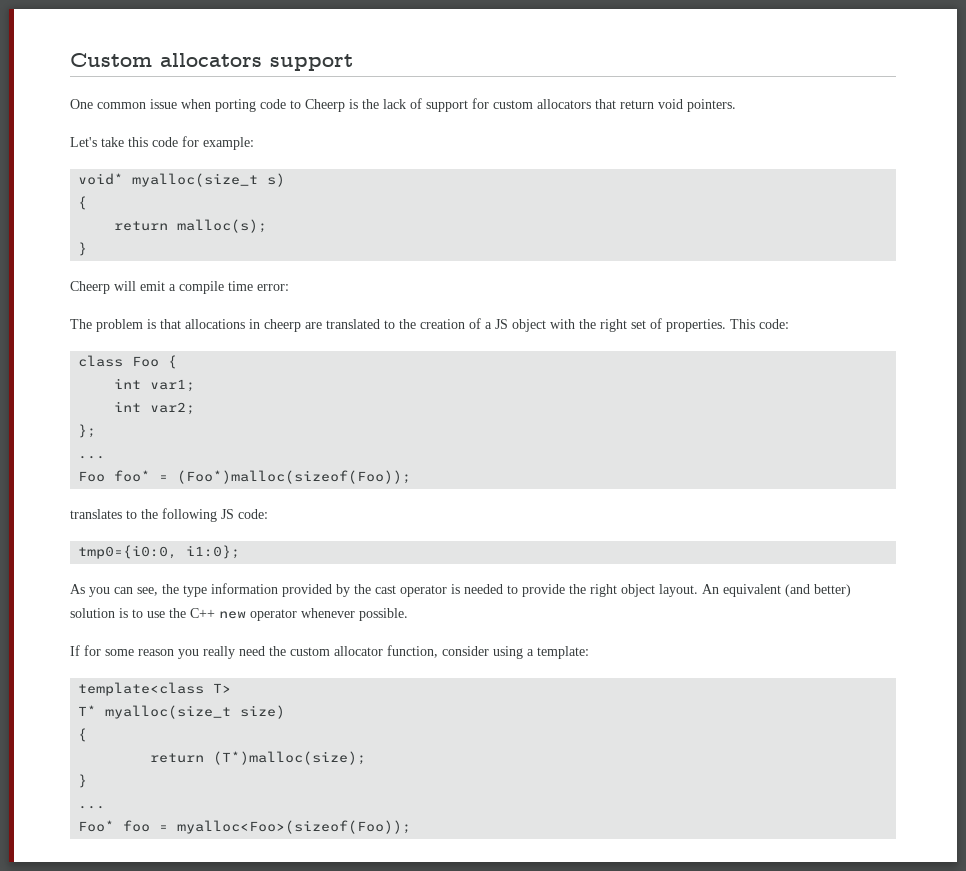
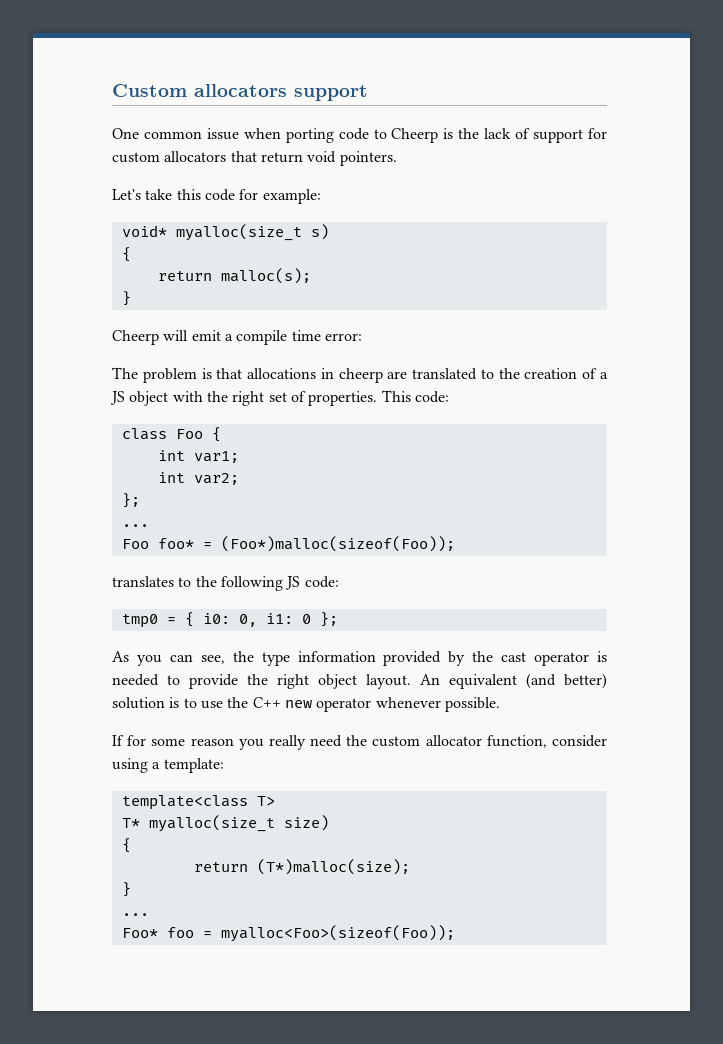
[78,545,241,559] tmp0={i0:0, i1:0}; -> [121,612,338,628] tmp0 = { i0: 0, i1: 0 };

